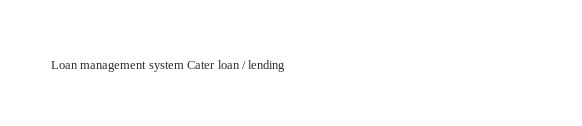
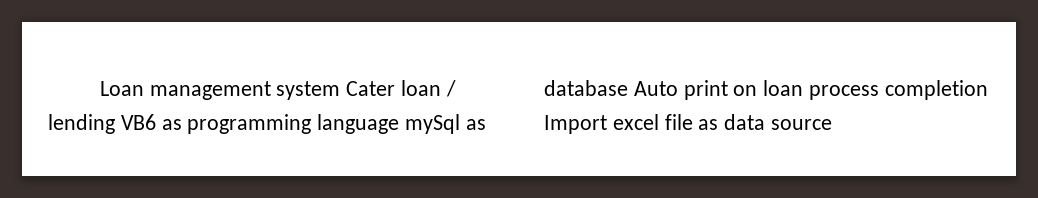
(286, 66) none -> [120,114,486,134] [544,80,988,100] [544,114,833,134] VB6 as programming language mySql as database Auto print on loan process completion Import excel file as data source

